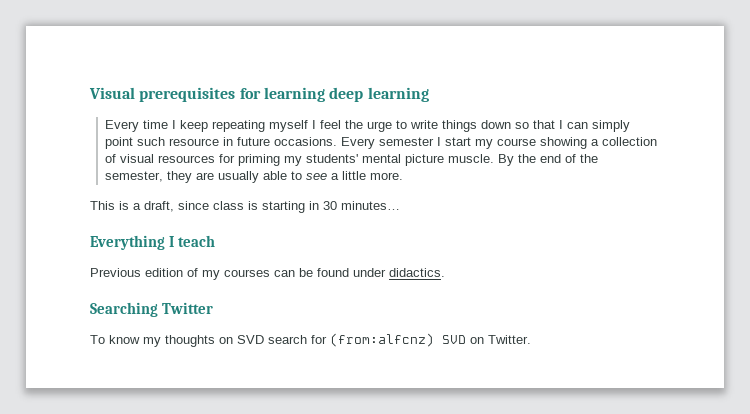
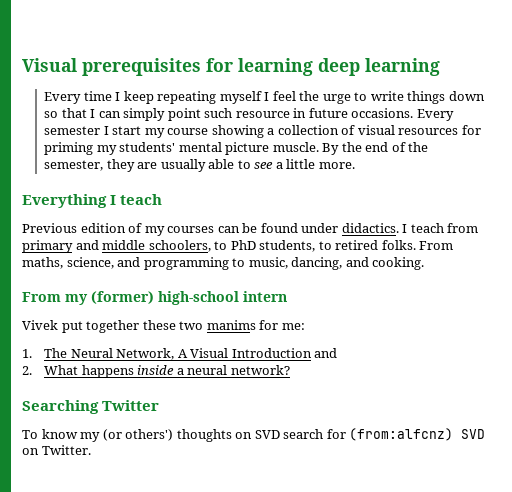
[90,201,400,213] // This is a draft, since class is starting in 30 minutes… -> (355, 165) none
(445, 272) none -> [402,223,479,233] [22,240,454,253] [22,257,425,270] [22,291,287,305] [22,320,305,333] [22,348,338,360] [22,365,290,378] I teach from primary and middle schoolers, to PhD students, to retired folks. From maths, science, and programming to music, dancing, and cooking. // From my (former) high-school intern // Vivek put together these two manims for me: // 1. The Neural Network, A Visual Introduction and // 2. What happens inside a neural network?
(161, 342) none -> [102,429,174,441] (or others')

